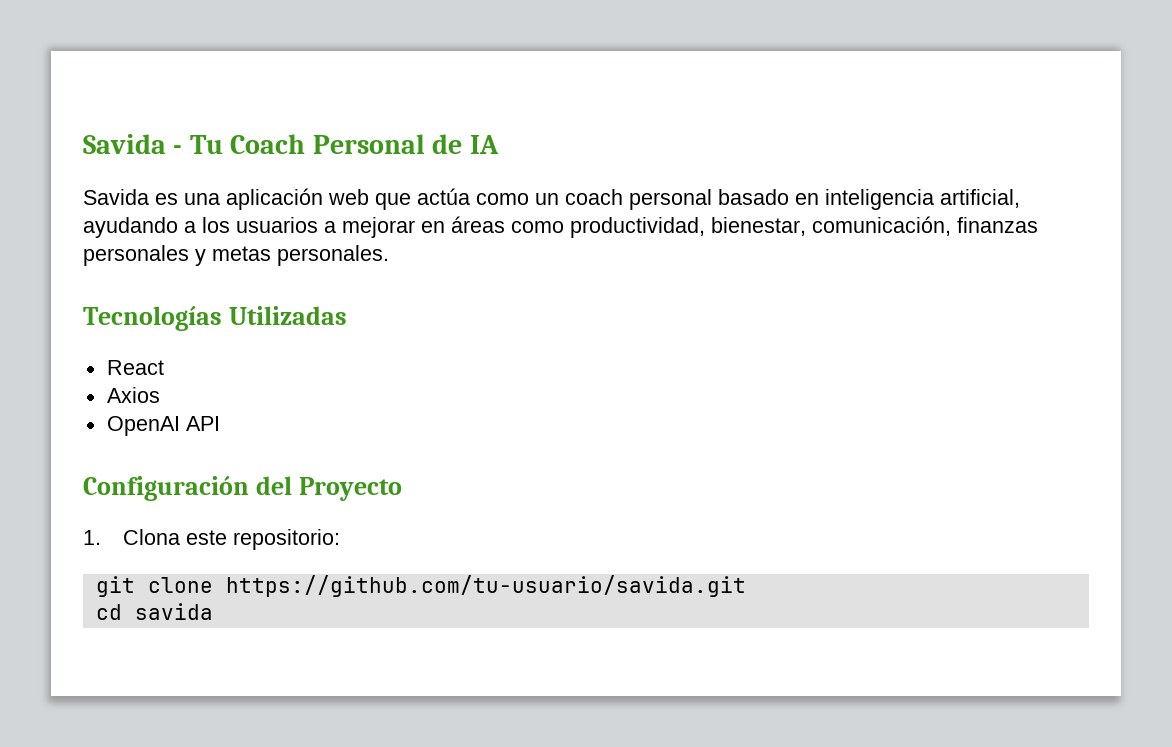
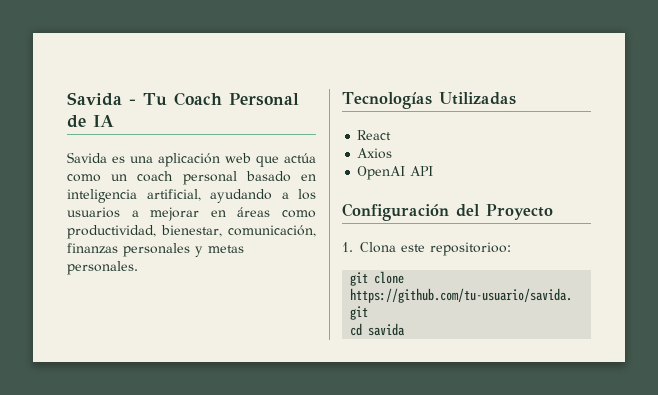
[232,529,340,550] repositorio: -> [430,242,511,256] repositorioo:

